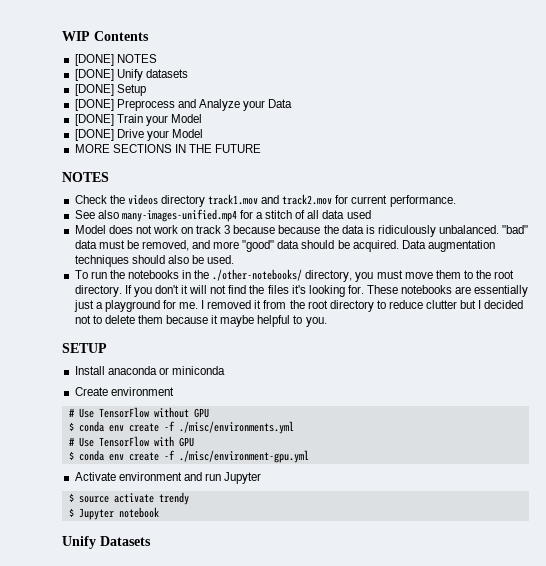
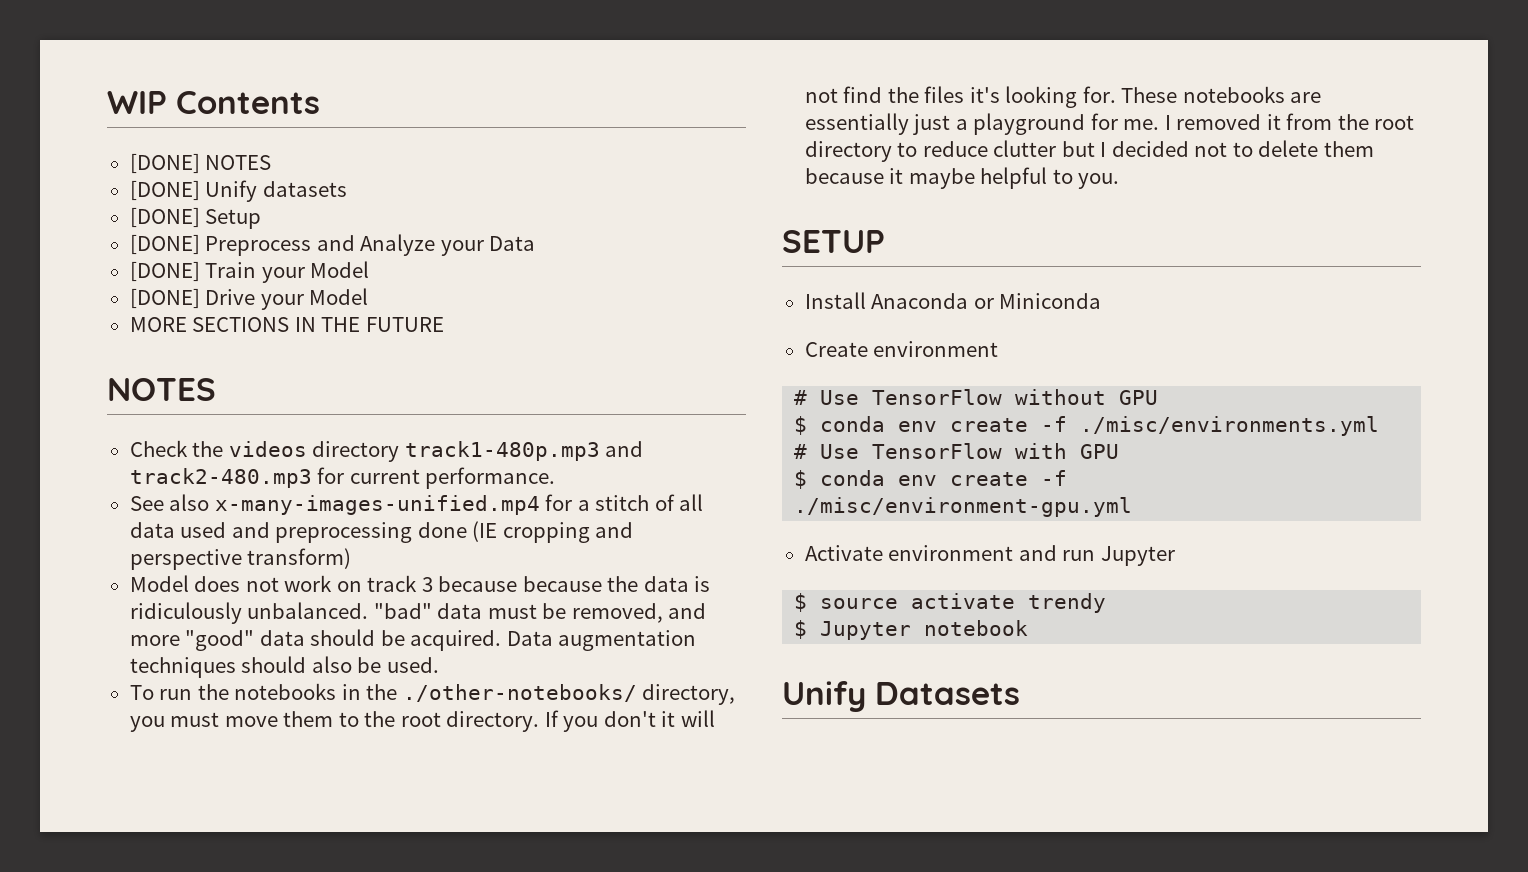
[208,194,333,205] track1.mov and track2.mov -> [404,441,644,461] [129,468,312,488] track1-480p.mp3 and track2-480.mp3
[121,209,237,222] many-images-unified.mp4 -> [214,495,540,515] x-many-images-unified.mp4
(371, 214) none -> [231,521,634,543] [129,548,352,570] and preprocessing done (IE cropping and perspective transform)
[107,366,225,375] anaconda or miniconda -> [871,293,1102,309] Anaconda or Miniconda

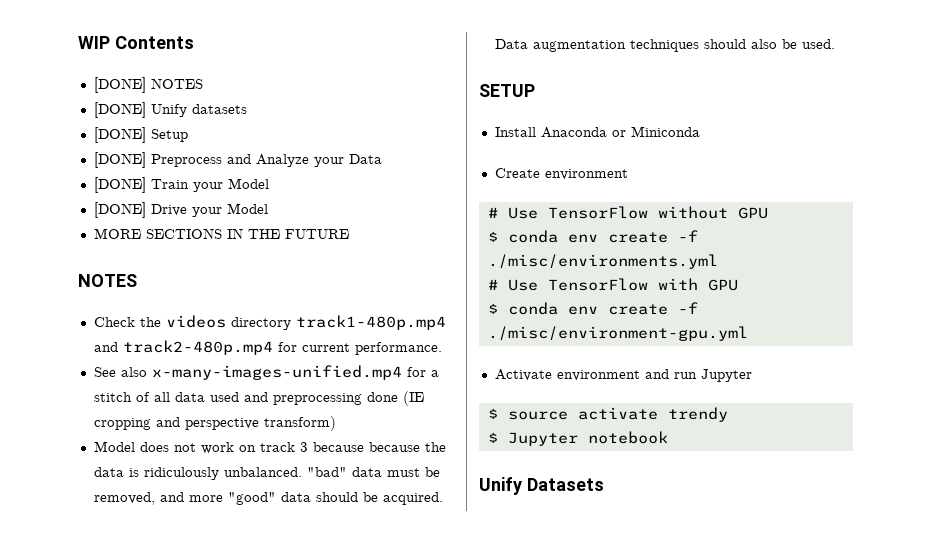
[404,441,644,461] [129,468,312,488] track1-480p.mp3 and track2-480.mp3 -> [295,315,446,330] [93,340,273,355] track1-480p.mp4 and track2-480p.mp4
[129,683,736,705] [129,710,715,732] [804,86,1322,108] [804,113,1415,135] [804,140,1374,162] [804,167,1120,189] // To run the notebooks in the ./other-notebooks/ directory, you must move them to the root directory. If you don't it will not find the files it's looking for. These notebooks are essentially just a playground for me. I removed it from the root directory to reduce clutter but I decided not to delete them because it maybe helpful to you. -> (835, 44) none

